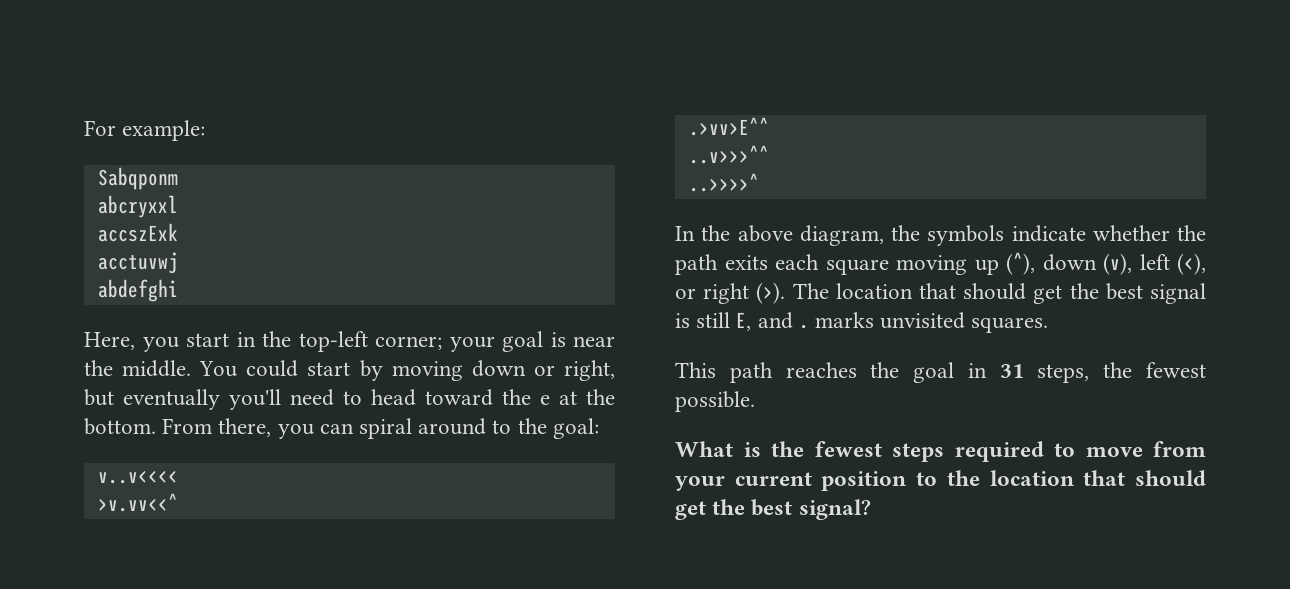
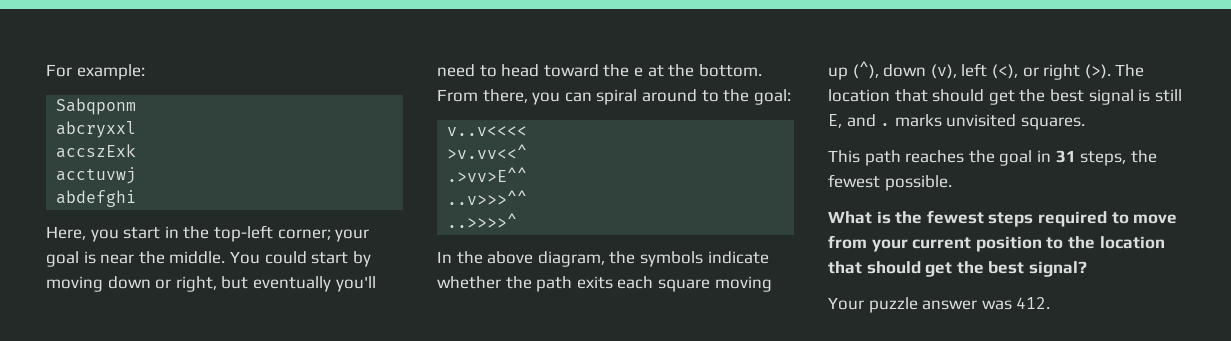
(871, 509) none -> [828,297,1051,313] // Your puzzle answer was 412.

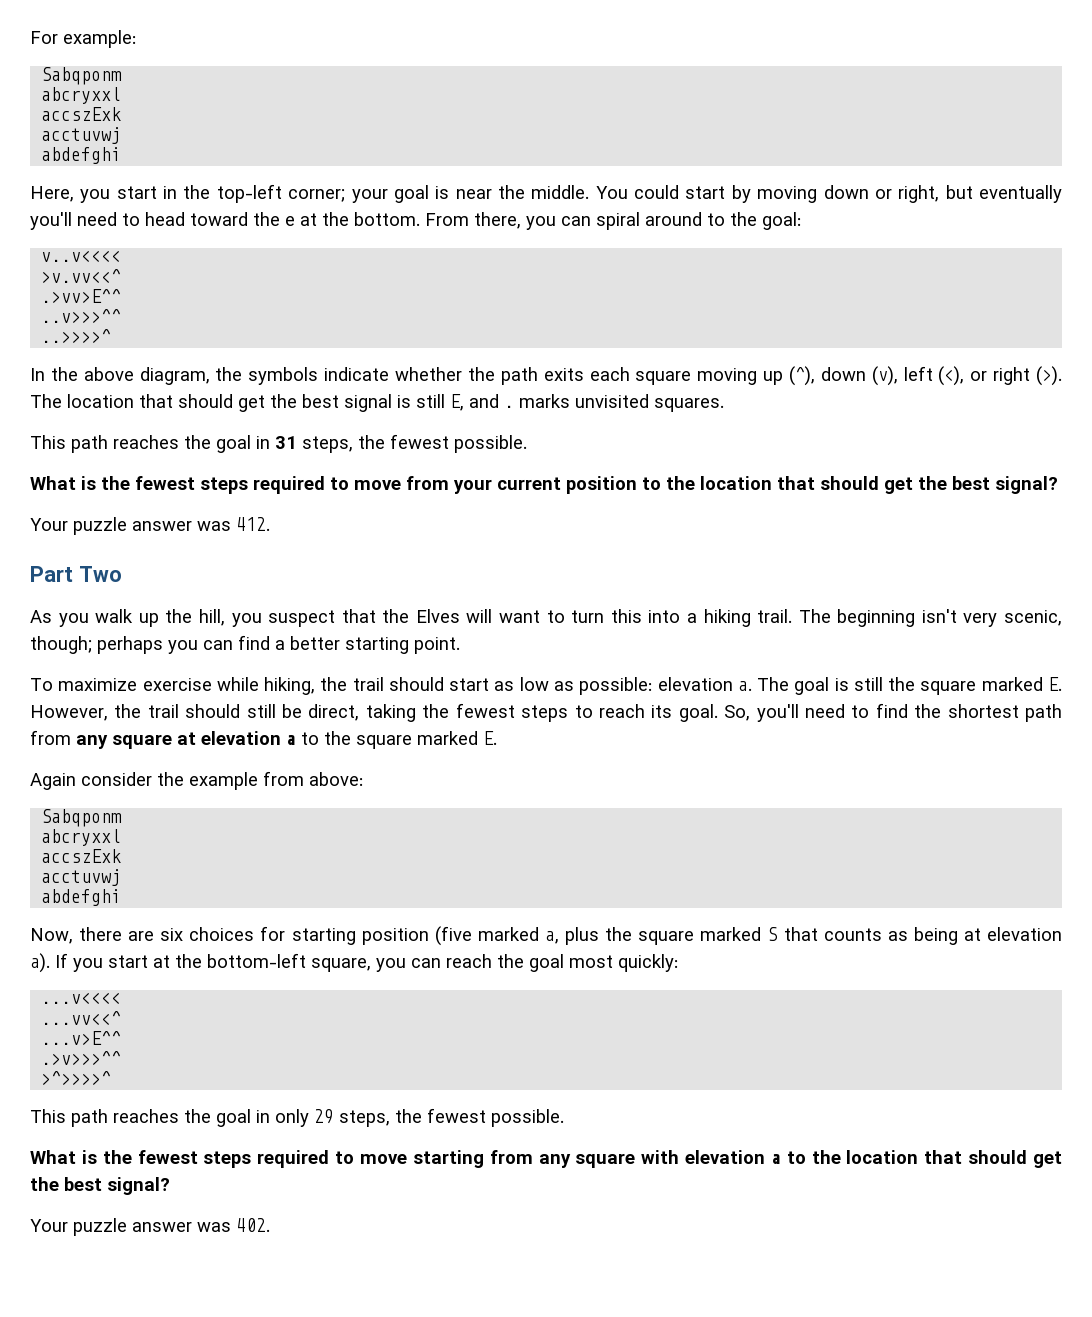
(1051, 303) none -> [30,566,122,582] [30,609,1063,627] [30,635,460,654] [30,677,1062,695] [30,703,1062,722] [30,730,497,749] [30,771,363,790] [41,809,123,827] [41,829,122,846] [41,849,122,863] [41,869,122,886] [41,889,122,906] [30,926,1062,946] [30,953,678,973] [41,992,122,1004] [41,1011,122,1025] [41,1031,122,1045] [41,1051,122,1065] [41,1071,112,1085] [30,1108,564,1127] [30,1150,1063,1168] [30,1177,170,1195] [30,1218,270,1236] // Part Two // As you walk up the hill, you suspect that the Elves will want to turn this into a hiking trail. The beginning isn't very scenic, though; perhaps you can find a better starting point. // To maximize exercise while hiking, the trail should start as low as possible: elevation a. The goal is still the square marked E. However, the trail should still be direct, taking the fewest steps to reach its goal. So, you'll need to find the shortest path from any square at elevation a to the square marked E. // Again consider the example from above: // Sabqponm // abcryxxl // accszExk // acctuvwj // abdefghi // Now, there are six choices for starting position (five marked a, plus the square marked S that counts as being at elevation a). If you start at the bottom-left square, you can reach the goal most quickly: // ...v<<<< // ...vv<<^ // ...v>E^^ // .>v>>>^^ // >^>>>>^ // This path reaches the goal in only 29 steps, the fewest possible. // What is the fewest steps required to move starting from any square with elevation a to the location that should get the best signal? // Your puzzle answer was 402.

